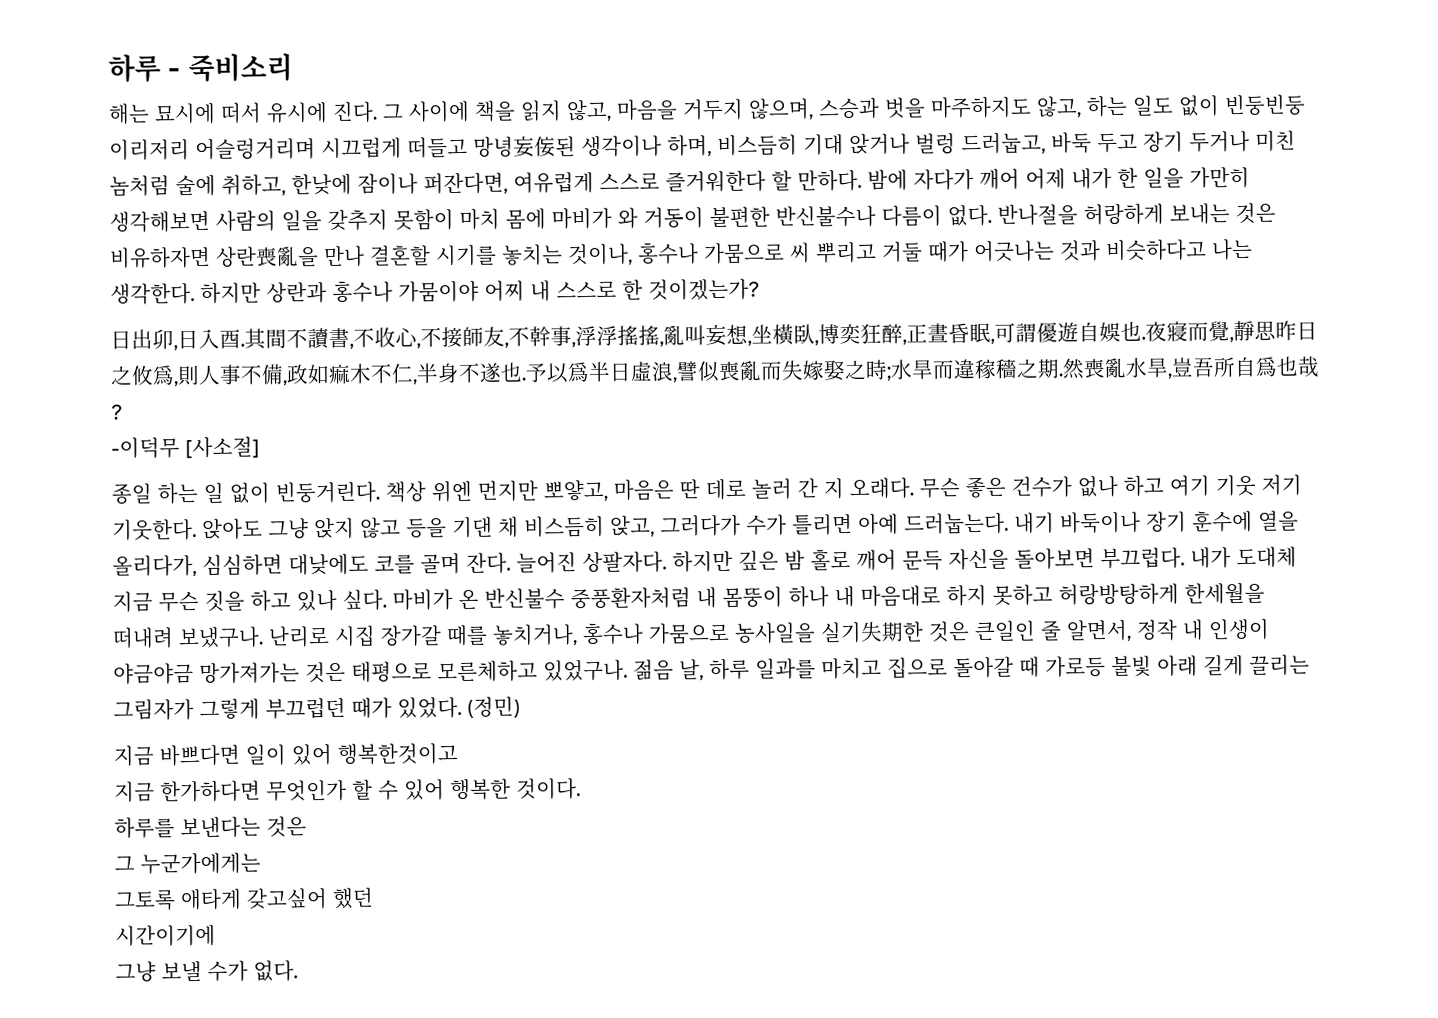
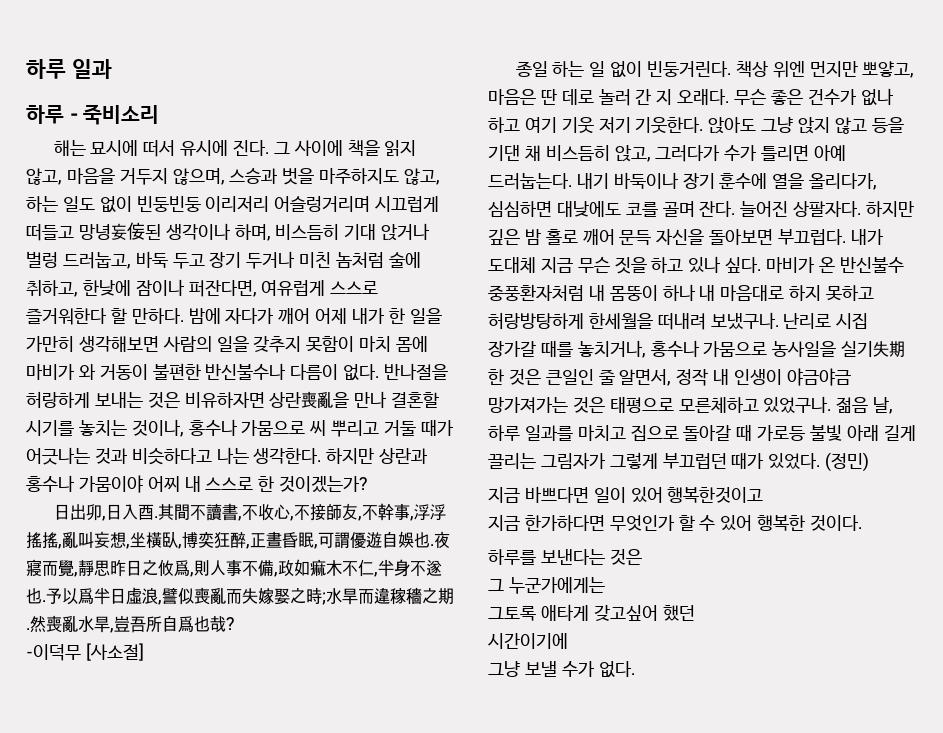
[108,54,161,83] 하루 -> [26,59,112,79] [26,105,64,124] 하루 일과 // 하루

